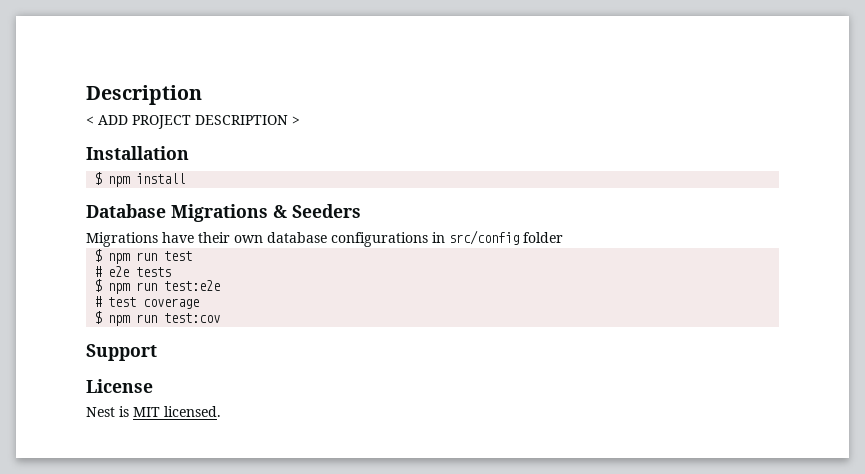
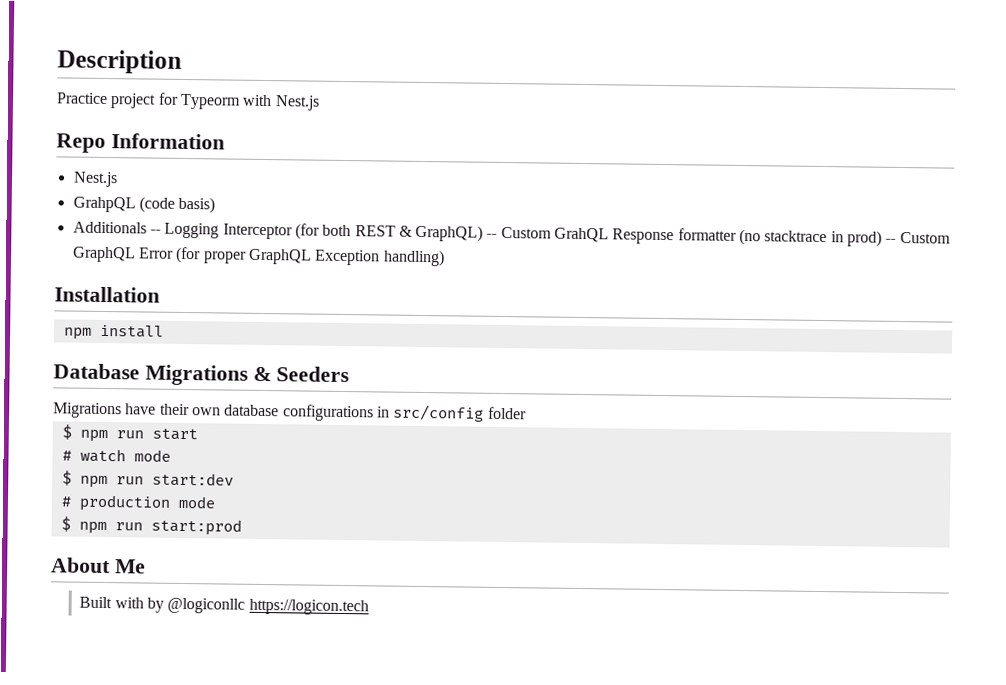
[86,115,300,129] < ADD PROJECT DESCRIPTION > -> [56,92,320,111] [56,133,225,153] [72,171,118,188] [72,196,216,214] [72,221,951,247] [71,246,445,267] Practice project for Typeorm with Nest.js // Repo Information // Nest.js // GrahpQL (code basis) // Additionals -- Logging Interceptor (for both REST & GraphQL) -- Custom GrahQL Response formatter (no stacktrace in prod) -- Custom GraphQL Error (for proper GraphQL Exception handling)
[94,172,103,185] $ -> (160, 294) none
[164,251,193,261] [94,266,172,277] [94,279,221,294] [94,296,200,309] [94,311,221,326] [86,344,157,361] [86,379,153,393] [86,406,221,417] test // # e2e tests // $ npm run test:e2e // # test coverage // $ npm run test:cov // Support // License // Nest is MIT licensed. -> [151,428,198,441] [61,448,171,463] [61,470,234,489] [60,494,216,512] [60,516,242,536] [51,557,146,574] [79,596,369,616] start // # watch mode // $ npm run start:dev // # production mode // $ npm run start:prod // About Me // Built with by @logiconllc https://logicon.tech

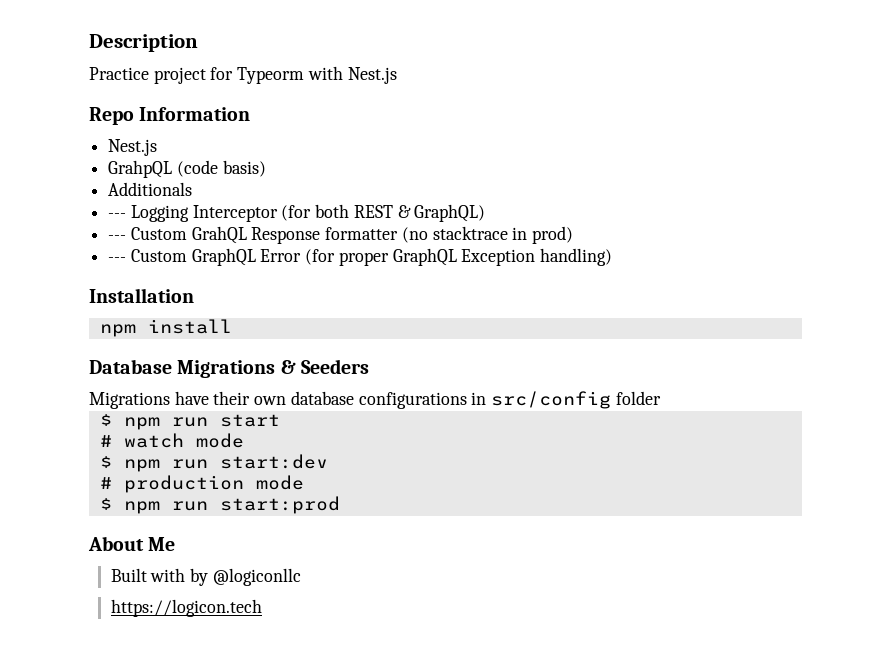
[149,229,161,234] -- -> [108,213,127,218] // ---
[486,233,498,238] -- -> [108,235,127,240] // ---
[885,238,897,243] -- -> [108,257,127,262] // ---
(246, 605) none -> (301, 577) //

